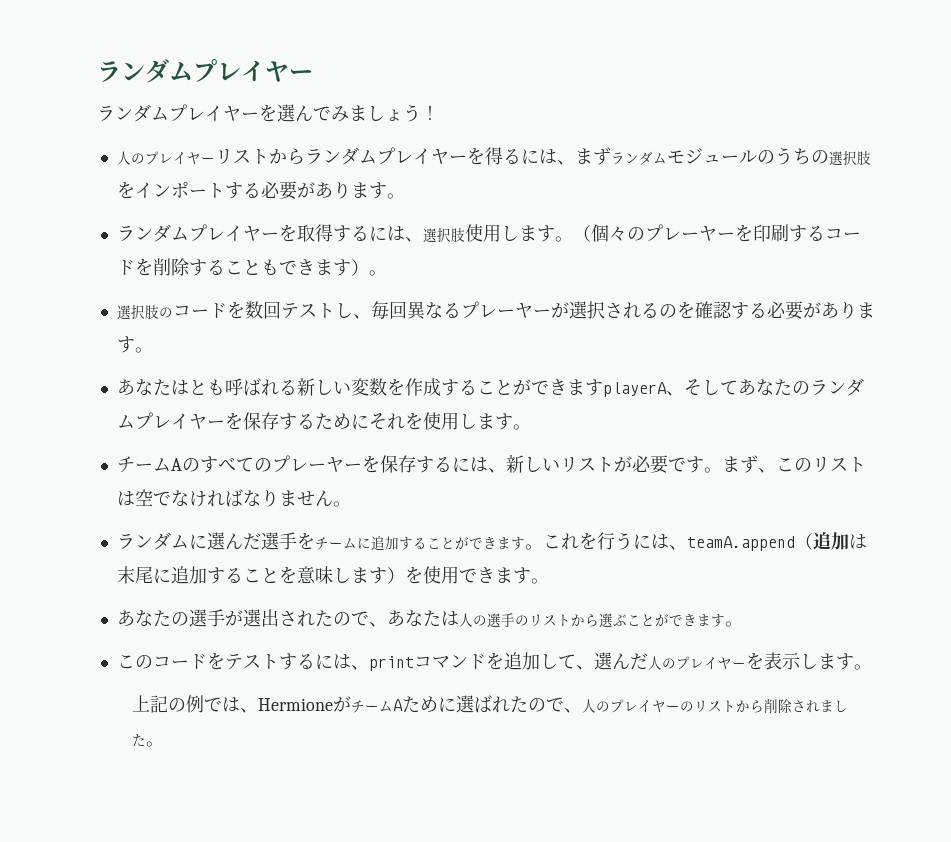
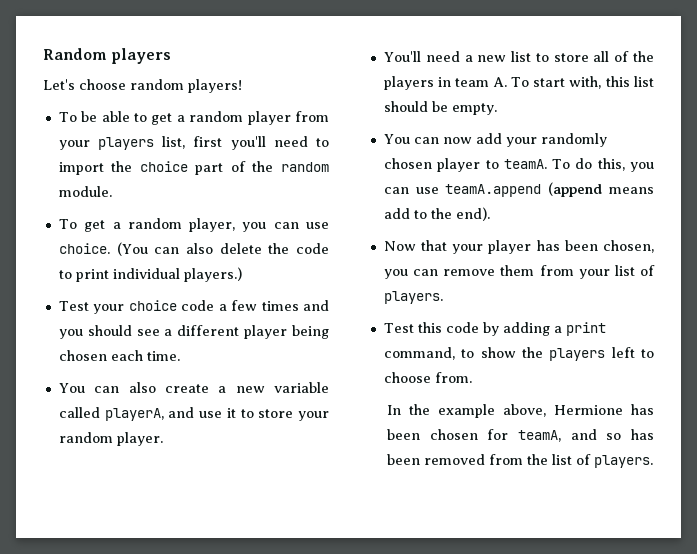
[97,59,313,83] [97,104,439,122] [116,147,871,166] [116,181,405,200] [116,224,861,243] [116,258,387,276] [116,301,875,320] [116,336,153,353] [116,378,864,397] [116,412,531,430] [116,455,866,474] [116,489,351,507] [116,532,867,551] [116,566,549,584] [116,609,743,628] [116,652,872,671] [132,695,849,713] [132,734,165,747] ランダムプレイヤー // ランダムプレイヤーを選んでみましょう！ // 人のプレイヤーリストからランダムプレイヤーを得るには、まずランダムモジュールのうちの選択肢をインポートする必要があります。 // ランダムプレイヤーを取得するには、選択肢使用します。（個々のプレーヤーを印刷するコードを削除することもできます）。 // 選択肢のコードを数回テストし、毎回異なるプレーヤーが選択されるのを確認する必要があります。 // あなたはとも呼ばれる新しい変数を作成することができますplayerA、そしてあなたのランダムプレイヤーを保存するためにそれを使用します。 // チームAのすべてのプレーヤーを保存するには、新しいリストが必要です。まず、このリストは空でなければなりません。 // ランダムに選んだ選手をチームに追加することができます。これを行うには、teamA.append（追加は末尾に追加することを意味します）を使用できます。 // あなたの選手が選出されたので、あなたは人の選手のリストから選ぶことができます。 // このコードをテストするには、printコマンドを追加して、選んだ人のプレイヤーを表示します。 // 上記の例では、HermioneがチームAために選ばれたので、人のプレイヤーのリストから削除されました。 -> [43,48,172,64] [43,79,242,93] [58,111,329,125] [58,136,330,150] [58,161,329,175] [58,186,112,197] [58,218,329,232] [58,242,329,256] [58,267,242,282] [58,300,329,314] [58,325,329,339] [58,350,180,361] [58,382,329,393] [58,407,329,421] [58,432,163,446] [383,51,654,62] [383,76,654,90] [383,101,497,115] [383,133,607,147] [383,158,654,172] [383,182,654,197] [383,207,490,221] [383,240,654,254] [383,265,655,279] [383,291,443,304] [383,322,606,336] [383,347,654,361] [383,372,472,383] [387,404,654,418] [387,429,654,442] [387,454,654,468] Random players // Let's choose random players! // To be able to get a random player from your players list, first you'll need to import the choice part of the random module. // To get a random player, you can use choice. (You can also delete the code to print individual players.) // Test your choice code a few times and you should see a different player being chosen each time. // You can also create a new variable called playerA, and use it to store your random player. // You'll need a new list to store all of the players in team A. To start with, this list should be empty. // You can now add your randomly chosen player to teamA. To do this, you can use teamA.append (append means add to the end). // Now that your player has been chosen, you can remove them from your list of players. // Test this code by adding a print command, to show the players left to choose from. // In the example above, Hermione has been chosen for teamA, and so has been removed from the list of players.

